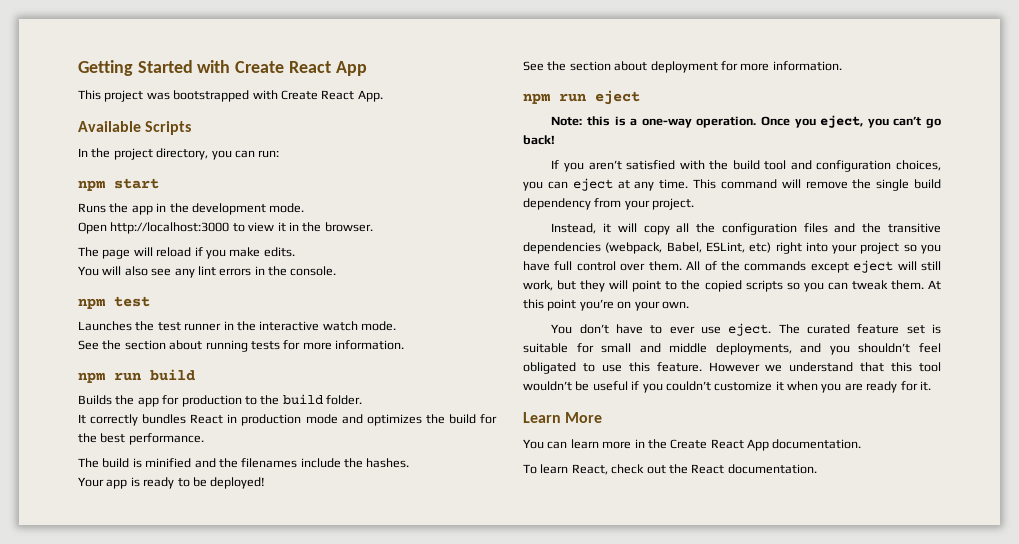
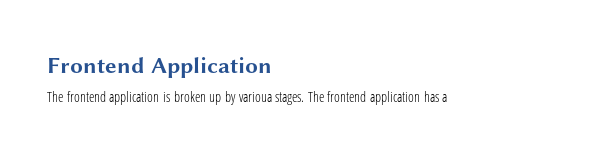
[78,60,367,76] [78,90,383,102] [78,121,192,135] [78,148,280,160] [78,178,159,191] [78,203,305,215] [78,222,373,234] [78,247,295,259] [78,266,337,278] [78,296,150,309] [78,321,396,331] [78,340,404,352] [78,369,195,383] [78,394,362,407] [78,414,497,426] [78,433,204,445] [78,458,410,468] [78,477,266,489] [523,61,842,73] [523,90,640,105] [551,115,941,128] [523,135,555,145] [551,160,941,172] [523,178,941,191] [523,198,695,210] [551,223,941,235] [523,242,942,254] [523,260,941,273] [523,280,941,292] [523,299,689,311] [551,323,941,336] [523,343,941,355] [523,362,941,374] [523,381,931,393] [523,412,603,423] [523,439,862,451] [523,464,817,475] Getting Started with Create React App // This project was bootstrapped with Create React App. // Available Scripts // In the project directory, you can run: // npm start // Runs the app in the development mode. // Open http://localhost:3000 to view it in the browser. // The page will reload if you make edits. // You will also see any lint errors in the console. // npm test // Launches the test runner in the interactive watch mode. // See the section about running tests for more information. // npm run build // Builds the app for production to the build folder. // It correctly bundles React in production mode and optimizes the build for the best performance. // The build is minified and the filenames include the hashes. // Your app is ready to be deployed! // See the section about deployment for more information. // npm run eject // Note: this is a one-way operation. Once you eject, you can’t go back! // If you aren’t satisfied with the build tool and configuration choices, you can eject at any time. This command will remove the single build dependency from your project. // Instead, it will copy all the configuration files and the transitive dependencies (webpack, Babel, ESLint, etc) right into your project so you have full control over them. All of the commands except eject will still work, but they will point to the copied scripts so you can tweak them. At this point you’re on your own. // You don’t have to ever use eject. The curated feature set is suitable for small and middle deployments, and you shouldn’t feel obligated to use this feature. However we understand that this tool wouldn’t be useful if you couldn’t customize it when you are ready for it. // Learn More // You can learn more in the Create React App documentation. // To learn React, check out the React documentation. -> [47,57,273,78] [47,91,448,105] Frontend Application // The frontend application is broken up by varioua stages. The frontend application has a

